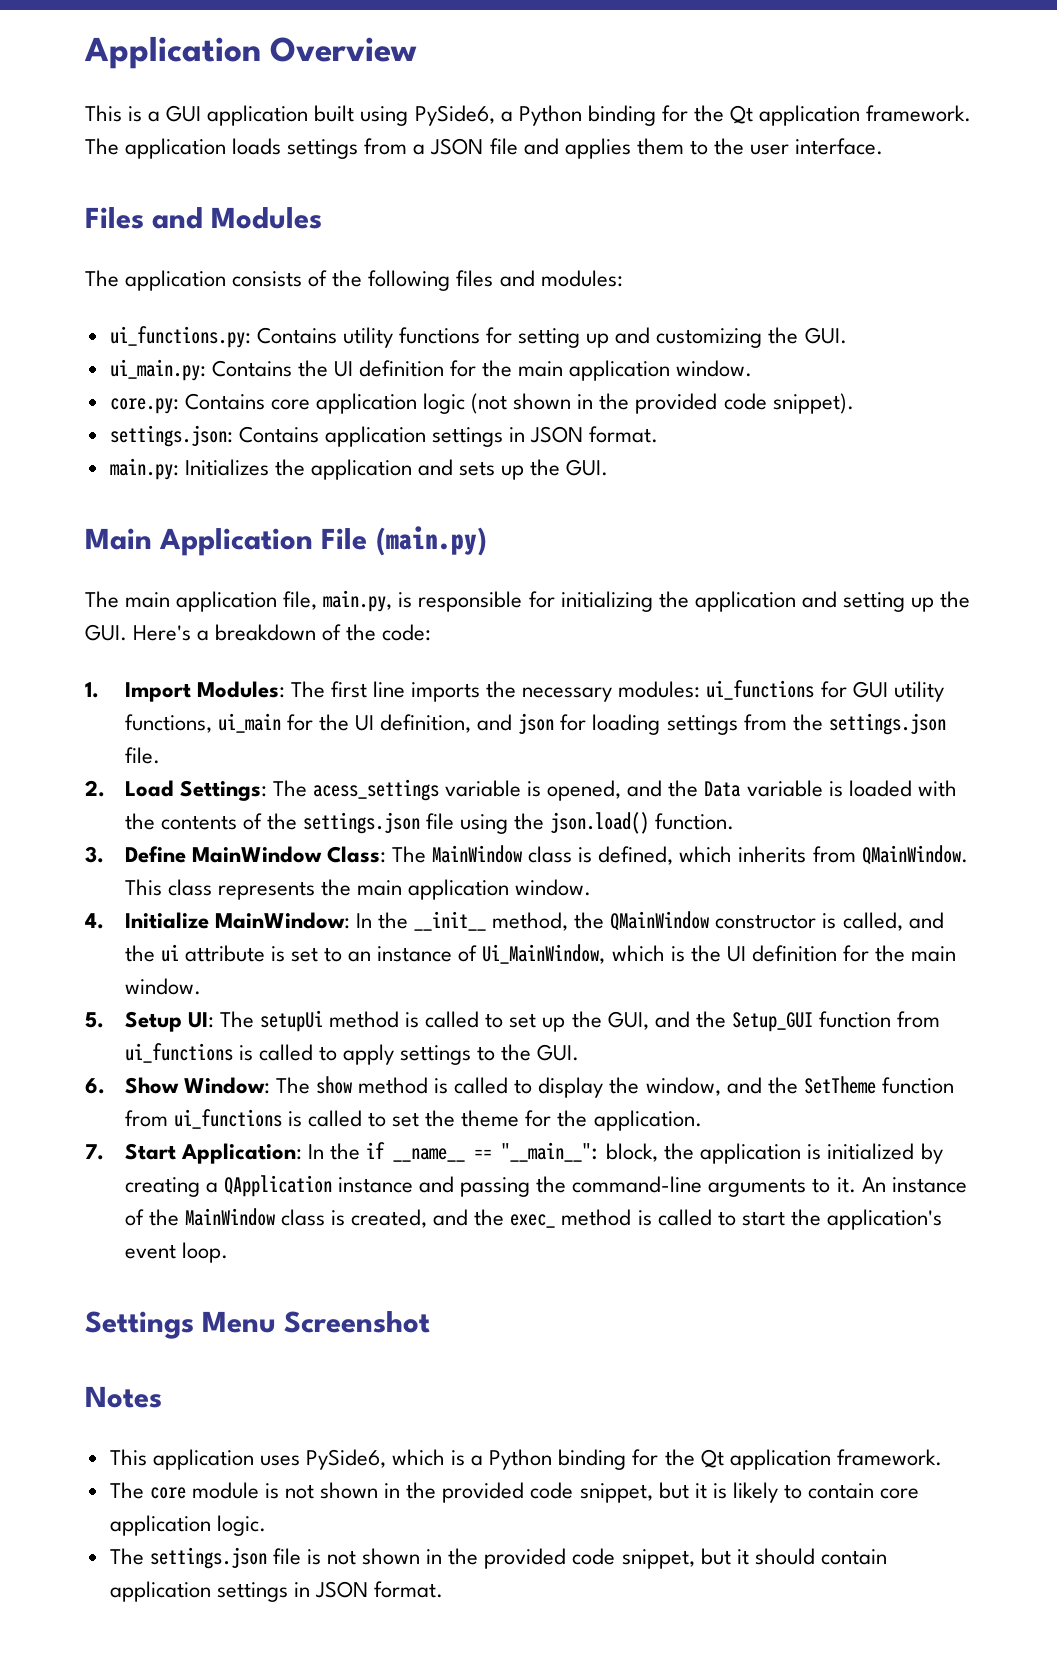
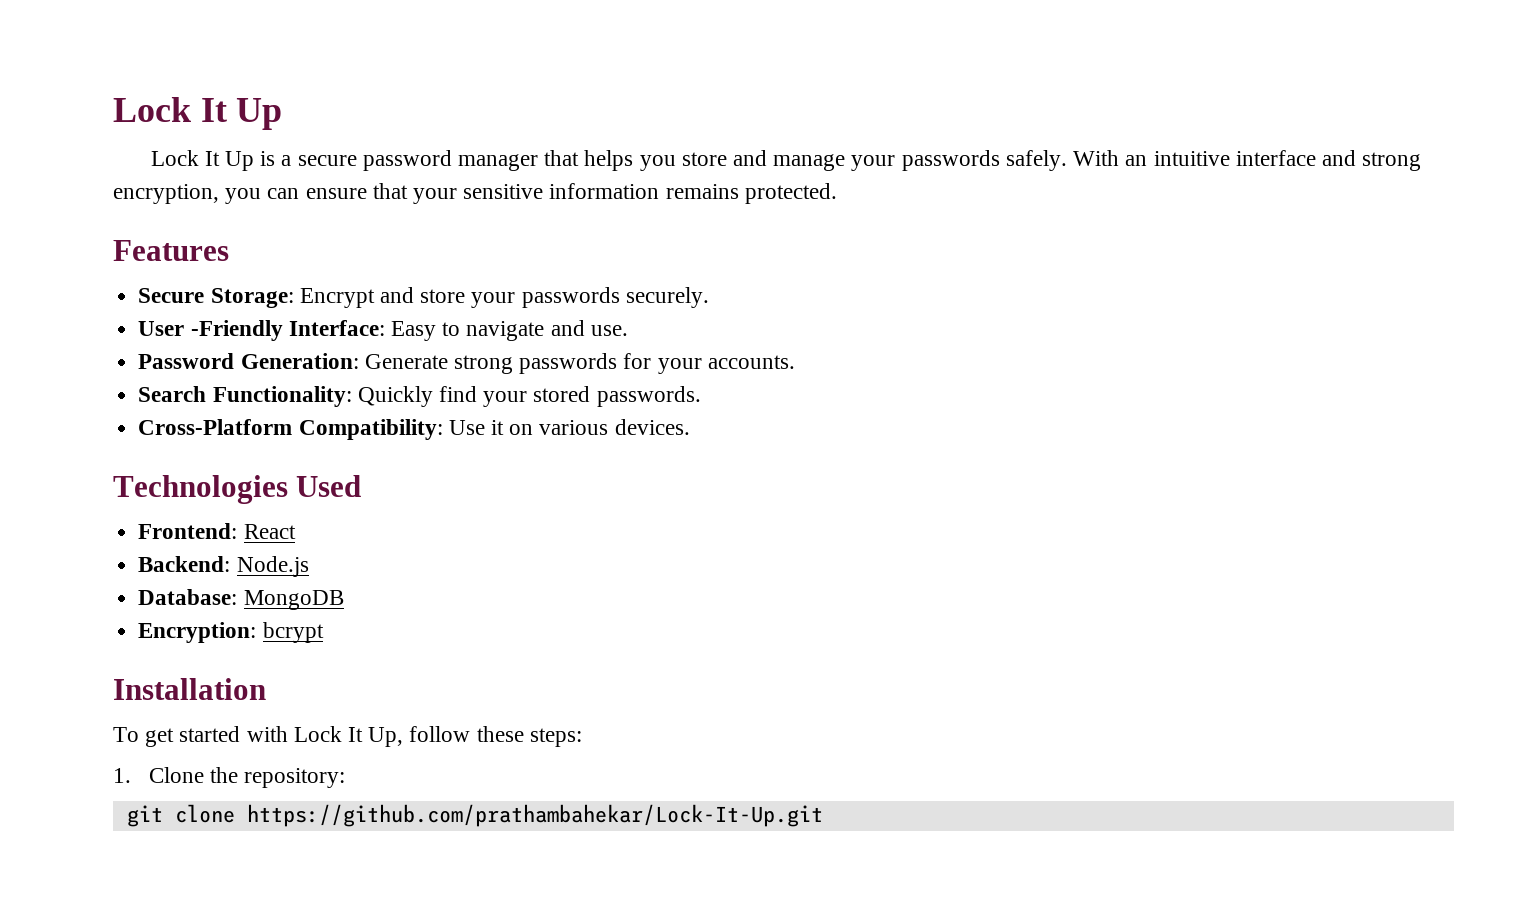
[84,36,418,69] [85,105,972,126] [85,138,884,159] [85,207,323,229] [85,270,623,291] [109,326,847,348] [109,359,753,381] [109,393,854,414] [109,425,659,447] [109,458,609,480] [85,526,487,556] [85,590,971,612] [85,624,432,641] [85,680,944,702] [124,713,946,735] [124,747,160,764] [85,779,957,801] [124,812,735,834] [85,845,968,865] [124,879,592,900] [85,911,944,931] [124,944,957,964] [124,978,201,995] [85,1010,941,1032] [124,1043,580,1065] [85,1076,954,1098] [124,1109,702,1131] [85,1142,943,1164] [124,1175,967,1197] [124,1208,942,1230] [124,1242,228,1263] [85,1311,431,1339] [85,1386,162,1408] [109,1449,942,1470] [109,1482,920,1503] [109,1515,266,1536] [109,1547,887,1569] [109,1581,444,1602] Application Overview // This is a GUI application built using PySide6, a Python binding for the Qt application framework. The application loads settings from a JSON file and applies them to the user interface. // Files and Modules // The application consists of the following files and modules: // ui_functions.py: Contains utility functions for setting up and customizing the GUI. // ui_main.py: Contains the UI definition for the main application window. // core.py: Contains core application logic (not shown in the provided code snippet). // settings.json: Contains application settings in JSON format. // main.py: Initializes the application and sets up the GUI. // Main Application File (main.py) // The main application file, main.py, is responsible for initializing the application and setting up the GUI. Here's a breakdown of the code: // 1. Import Modules: The first line imports the necessary modules: ui_functions for GUI utility functions, ui_main for the UI definition, and json for loading settings from the settings.json file. // 2. Load Settings: The acess_settings variable is opened, and the Data variable is loaded with the contents of the settings.json file using the json.load() function. // 3. Define MainWindow Class: The MainWindow class is defined, which inherits from QMainWindow. This class represents the main application window. // 4. Initialize MainWindow: In the __init__ method, the QMainWindow constructor is called, and the ui attribute is set to an instance of Ui_MainWindow, which is the UI definition for the main window. // 5. Setup UI: The setupUi method is called to set up the GUI, and the Setup_GUI function from ui_functions is called to apply settings to the GUI. // 6. Show Window: The show method is called to display the window, and the SetTheme function from ui_functions is called to set the theme for the application. // 7. Start Application: In the if __name__ == "__main__": block, the application is initialized by creating a QApplication instance and passing the command-line arguments to it. An instance of the MainWindow class is created, and the exec_ method is called to start the application's event loop. // Settings Menu Screenshot // Notes // This application uses PySide6, which is a Python binding for the Qt application framework. // The core module is not shown in the provided code snippet, but it is likely to contain core application logic. // The settings.json file is not shown in the provided code snippet, but it should contain application settings in JSON format. -> [113,97,283,130] [150,150,1422,171] [113,183,837,204] [113,240,229,261] [138,287,709,308] [138,320,628,341] [138,353,795,374] [138,386,701,407] [138,419,690,440] [113,475,362,504] [138,523,296,539] [138,556,309,577] [138,589,344,610] [138,622,324,643] [113,678,266,700] [113,726,582,747] [113,767,346,788] [126,804,823,827] Lock It Up // Lock It Up is a secure password manager that helps you store and manage your passwords safely. With an intuitive interface and strong encryption, you can ensure that your sensitive information remains protected. // Features // Secure Storage: Encrypt and store your passwords securely. // User -Friendly Interface: Easy to navigate and use. // Password Generation: Generate strong passwords for your accounts. // Search Functionality: Quickly find your stored passwords. // Cross-Platform Compatibility: Use it on various devices. // Technologies Used // Frontend: React // Backend: Node.js // Database: MongoDB // Encryption: bcrypt // Installation // To get started with Lock It Up, follow these steps: // 1. Clone the repository: // git clone https://github.com/prathambahekar/Lock-It-Up.git

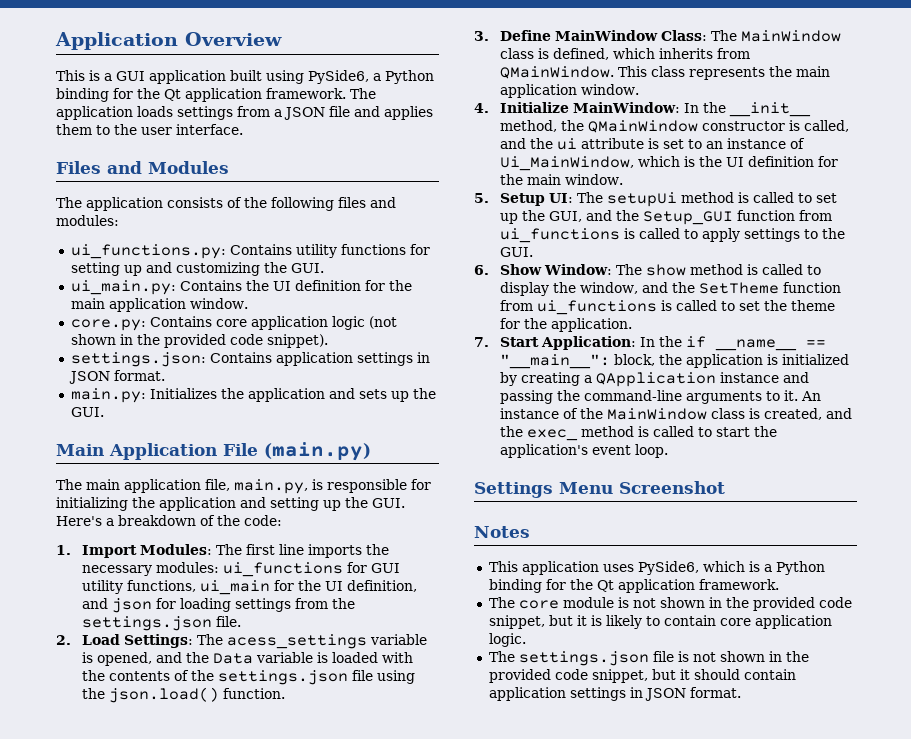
[113,97,283,130] [150,150,1422,171] [113,183,837,204] [113,240,229,261] [138,287,709,308] [138,320,628,341] [138,353,795,374] [138,386,701,407] [138,419,690,440] [113,475,362,504] [138,523,296,539] [138,556,309,577] [138,589,344,610] [138,622,324,643] [113,678,266,700] [113,726,582,747] [113,767,346,788] [126,804,823,827] Lock It Up // Lock It Up is a secure password manager that helps you store and manage your passwords safely. With an intuitive interface and strong encryption, you can ensure that your sensitive information remains protected. // Features // Secure Storage: Encrypt and store your passwords securely. // User -Friendly Interface: Easy to navigate and use. // Password Generation: Generate strong passwords for your accounts. // Search Functionality: Quickly find your stored passwords. // Cross-Platform Compatibility: Use it on various devices. // Technologies Used // Frontend: React // Backend: Node.js // Database: MongoDB // Encryption: bcrypt // Installation // To get started with Lock It Up, follow these steps: // 1. Clone the repository: // git clone https://github.com/prathambahekar/Lock-It-Up.git -> [55,32,282,50] [56,70,434,84] [56,88,376,102] [56,106,433,120] [56,124,243,135] [56,161,229,174] [56,197,396,211] [56,215,119,226] [70,244,430,259] [70,262,324,276] [70,280,412,295] [70,298,248,312] [70,316,397,331] [70,334,328,348] [70,352,430,367] [68,370,165,384] [70,388,436,403] [70,407,104,417] [56,442,371,461] [56,479,431,494] [56,497,405,511] [56,515,282,526] [56,544,389,558] [81,562,400,577] [81,580,417,595] [81,598,355,613] [81,616,241,631] [56,634,427,649] [81,652,413,666] [81,670,415,685] [81,687,285,703] [474,30,841,42] [499,48,750,60] [499,66,830,80] [499,84,639,98] [474,102,811,117] [499,120,849,133] [499,138,805,150] [499,156,838,171] [499,174,623,185] [474,192,837,207] [499,210,832,225] [499,228,845,243] [499,247,533,257] [474,264,821,276] [499,282,841,296] [499,300,835,315] [499,318,632,332] [474,336,826,351] [499,354,849,369] [499,372,809,387] [499,390,821,404] [499,408,852,420] [499,426,777,441] [499,444,668,458] [474,481,725,498] [474,526,530,538] [488,561,825,575] [488,579,779,593] [488,597,852,611] [488,615,832,629] [488,633,526,647] [488,651,809,666] [488,669,796,683] [488,687,741,701] Application Overview // This is a GUI application built using PySide6, a Python binding for the Qt application framework. The application loads settings from a JSON file and applies them to the user interface. // Files and Modules // The application consists of the following files and modules: // ui_functions.py: Contains utility functions for setting up and customizing the GUI. // ui_main.py: Contains the UI definition for the main application window. // core.py: Contains core application logic (not shown in the provided code snippet). // settings.json: Contains application settings in JSON format. // main.py: Initializes the application and sets up the GUI. // Main Application File (main.py) // The main application file, main.py, is responsible for initializing the application and setting up the GUI. Here's a breakdown of the code: // 1. Import Modules: The first line imports the necessary modules: ui_functions for GUI utility functions, ui_main for the UI definition, and json for loading settings from the settings.json file. // 2. Load Settings: The acess_settings variable is opened, and the Data variable is loaded with the contents of the settings.json file using the json.load() function. // 3. Define MainWindow Class: The MainWindow class is defined, which inherits from QMainWindow. This class represents the main application window. // 4. Initialize MainWindow: In the __init__ method, the QMainWindow constructor is called, and the ui attribute is set to an instance of Ui_MainWindow, which is the UI definition for the main window. // 5. Setup UI: The setupUi method is called to set up the GUI, and the Setup_GUI function from ui_functions is called to apply settings to the GUI. // 6. Show Window: The show method is called to display the window, and the SetTheme function from ui_functions is called to set the theme for the application. // 7. Start Application: In the if __name__ == "__main__": block, the application is initialized by creating a QApplication instance and passing the command-line arguments to it. An instance of the MainWindow class is created, and the exec_ method is called to start the application's event loop. // Settings Menu Screenshot // Notes // This application uses PySide6, which is a Python binding for the Qt application framework. // The core module is not shown in the provided code snippet, but it is likely to contain core application logic. // The settings.json file is not shown in the provided code snippet, but it should contain application settings in JSON format.

